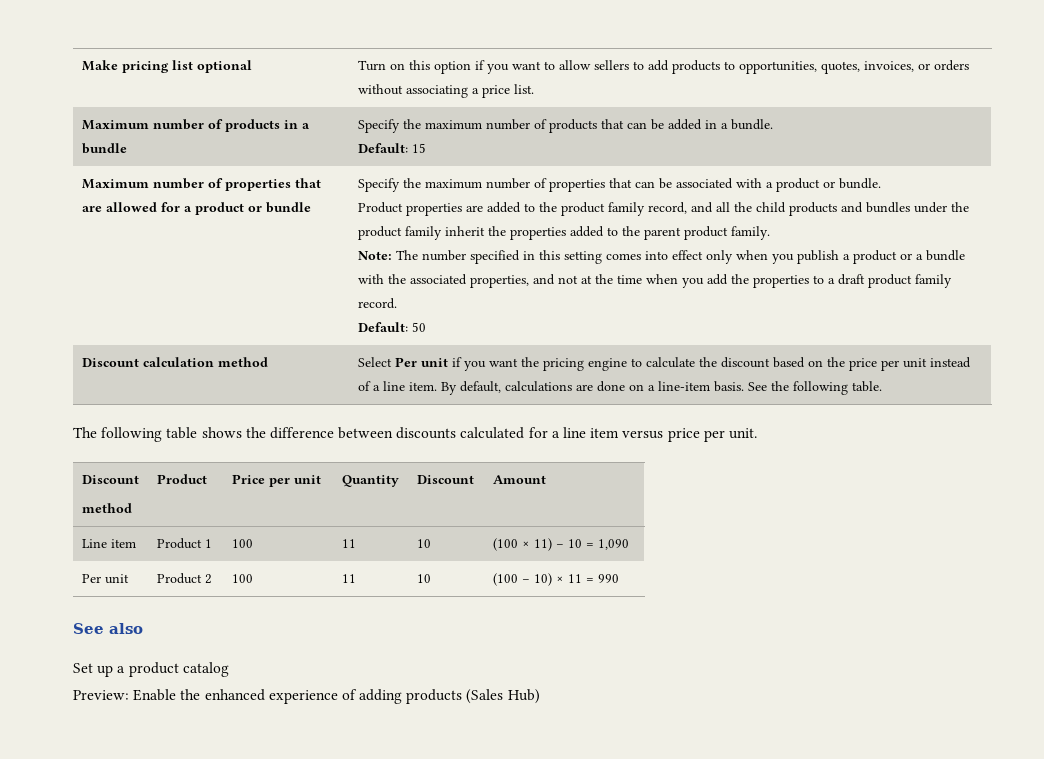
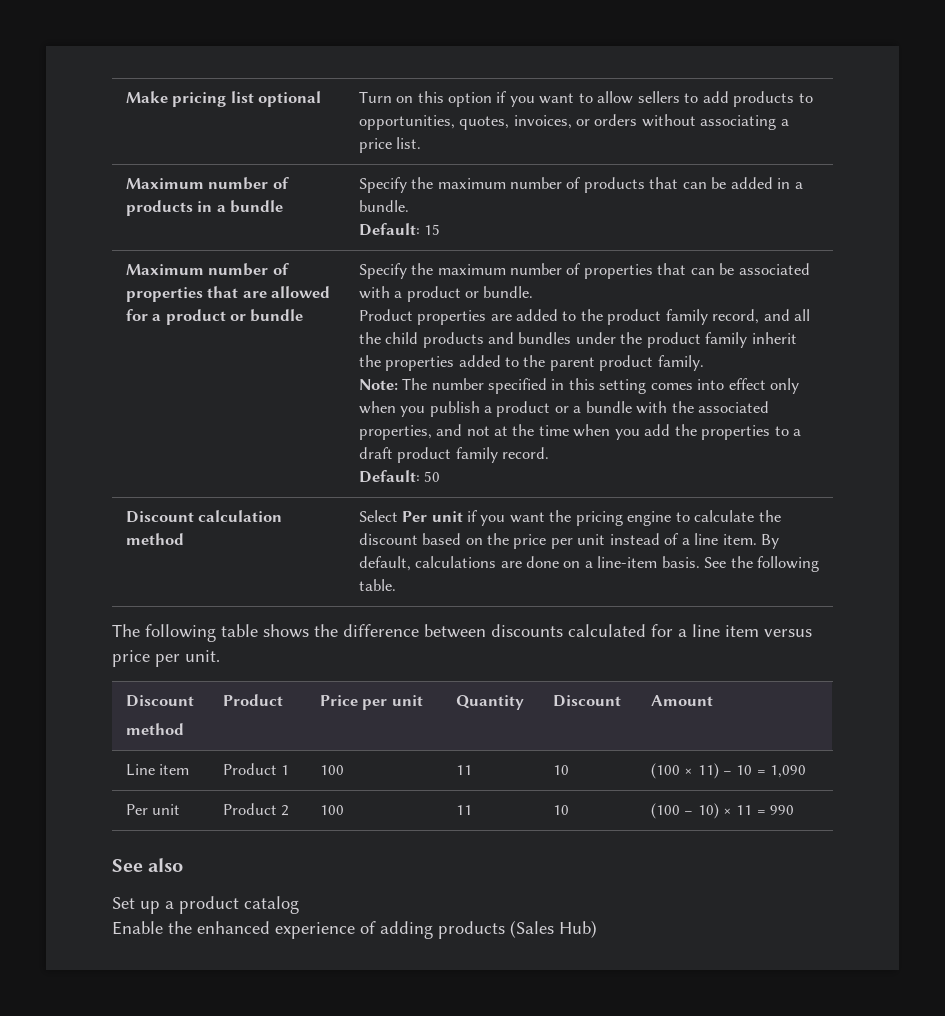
[73,690,129,700] Preview: -> (299, 905) none

